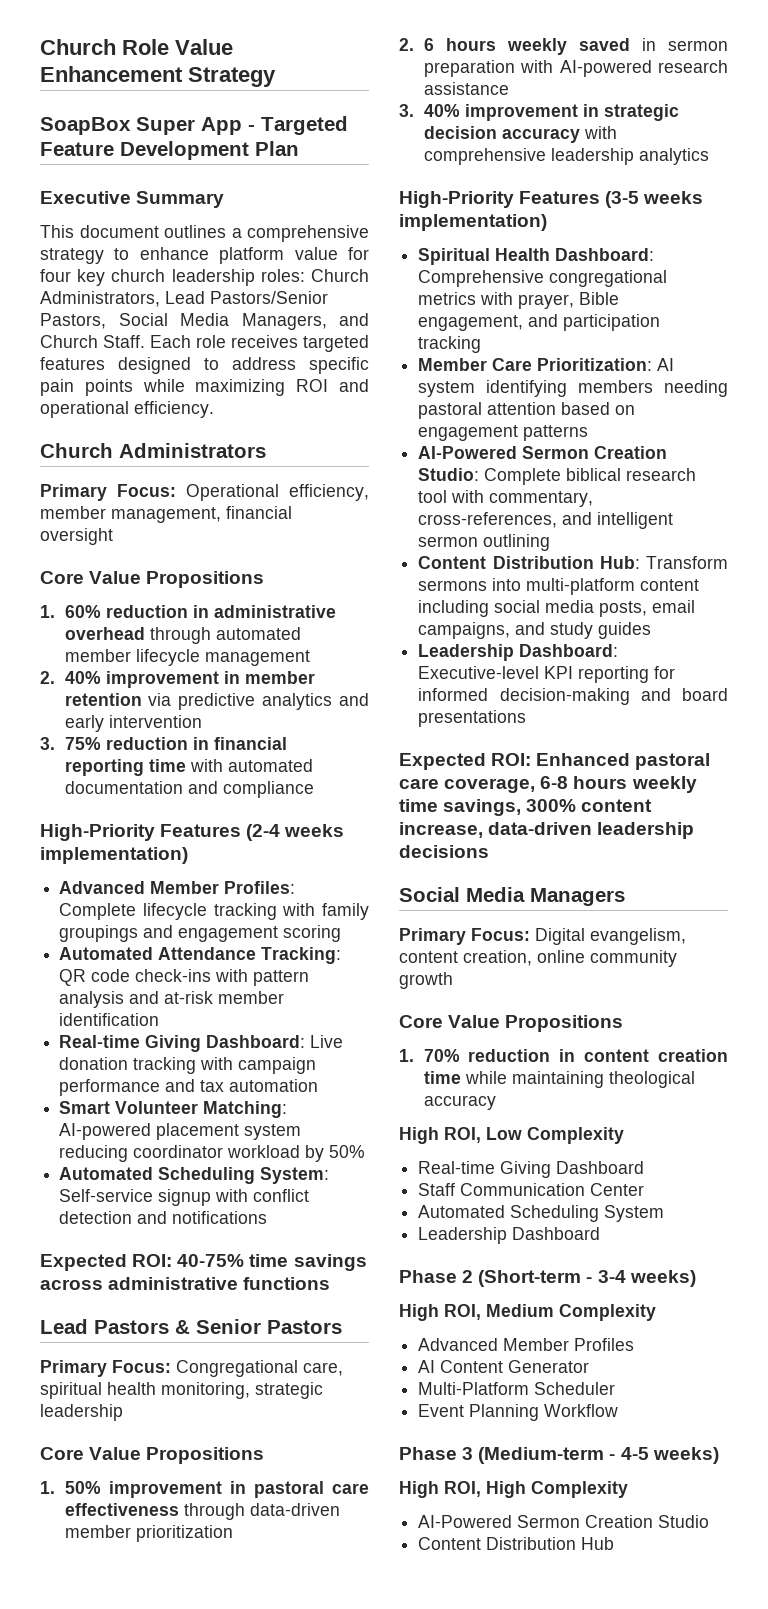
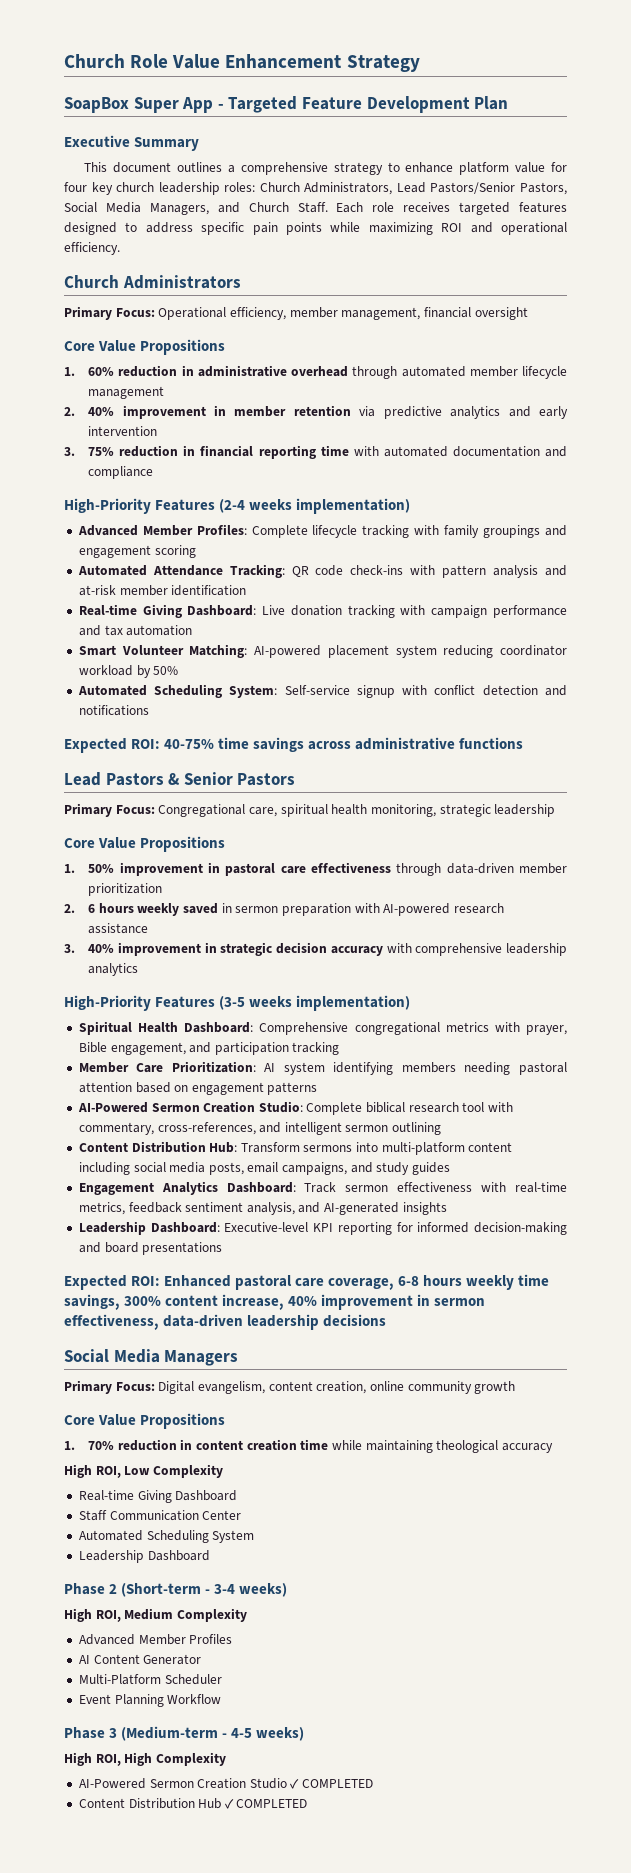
(652, 630) none -> [78,1181,567,1195] [78,1202,447,1215] // Engagement Analytics Dashboard: Track sermon effectiveness with real-time metrics, feedback sentiment analysis, and AI-generated insights
(483, 830) none -> [288,1294,486,1310] [64,1314,159,1330] 40% improvement in sermon effectiveness,
(710, 1521) none -> [290,1779,374,1789] ✓ COMPLETED
(615, 1543) none -> [224,1799,308,1809] ✓ COMPLETED

